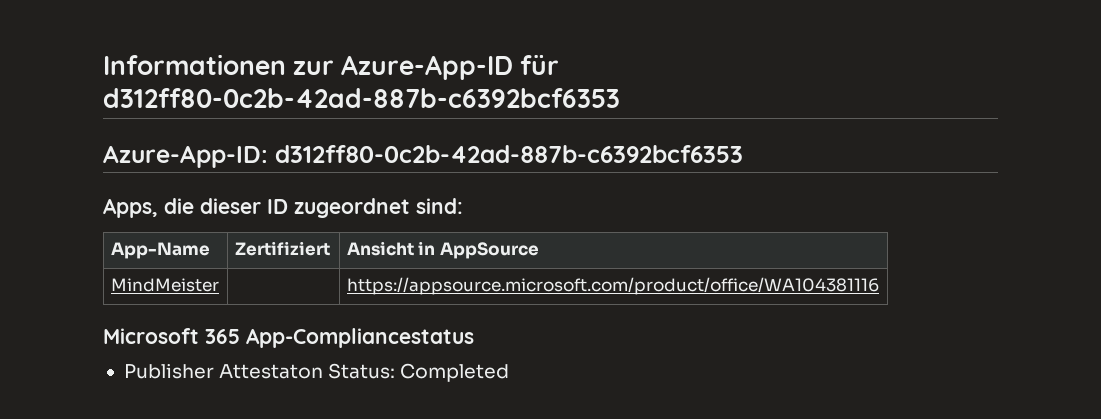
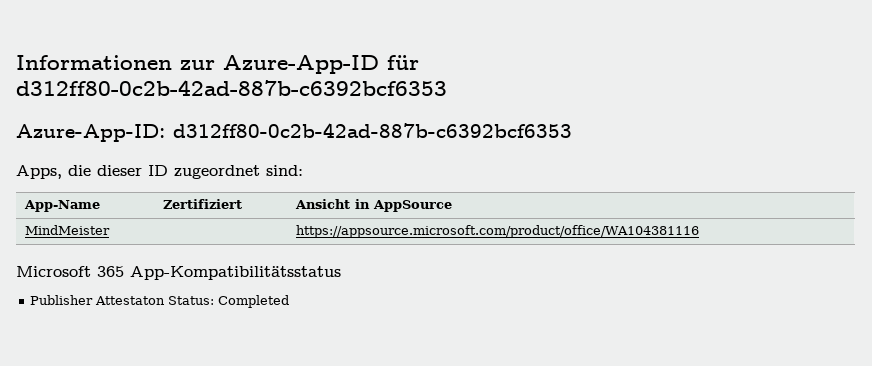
[246,328,474,348] App-Compliancestatus -> [130,266,341,280] App-Kompatibilitätsstatus

